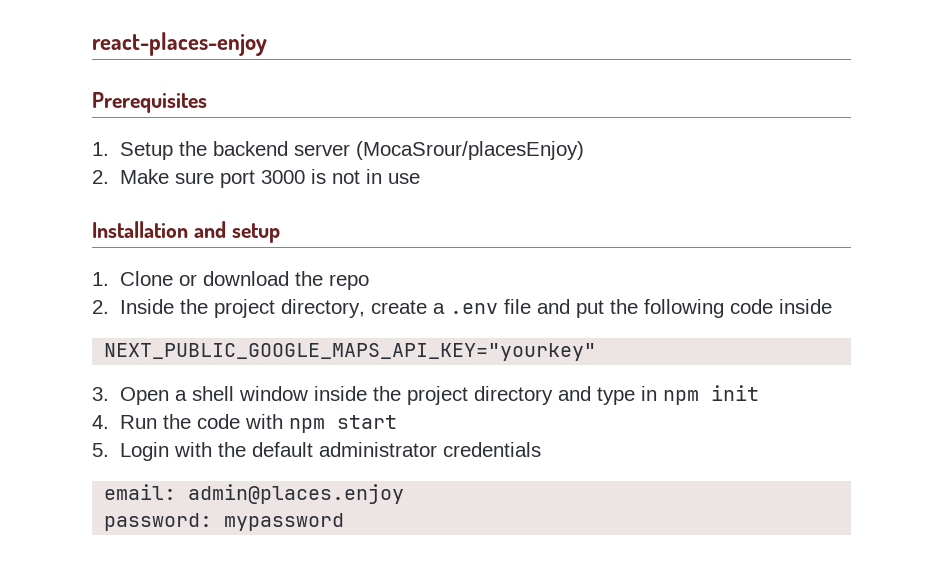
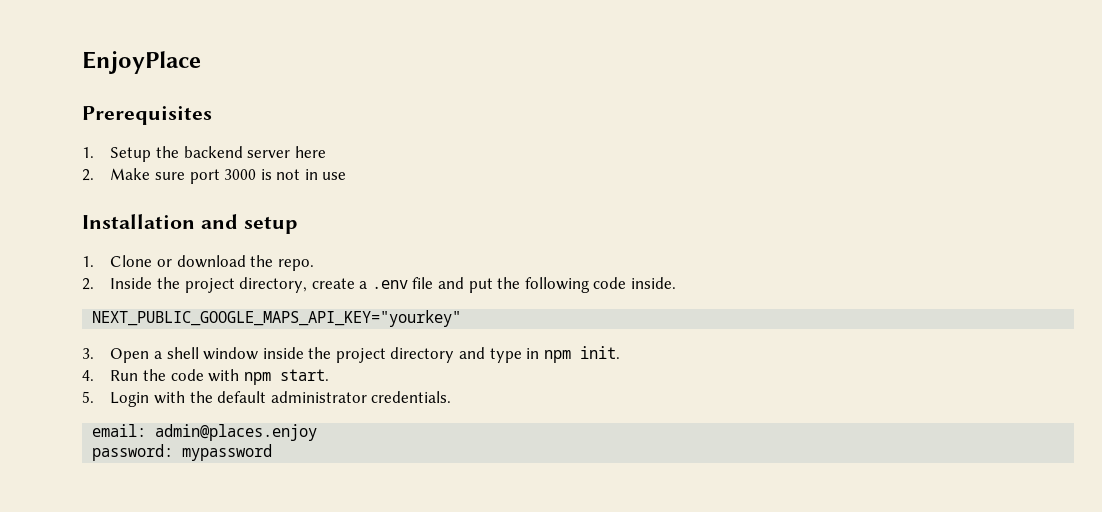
[92,32,267,56] react-places-enjoy -> [82,51,201,74] EnjoyPlace
[356,141,585,160] (MocaSrour/placesEnjoy) -> [294,146,326,158] here
[329,274,370,290] repo -> [277,259,314,271] repo.
[779,299,833,314] inside -> [631,277,677,289] inside.
[711,385,760,401] init -> [579,346,620,359] init.
[337,415,398,429] start -> [279,369,329,381] start.
[443,442,542,457] credentials -> [371,391,452,403] credentials.

